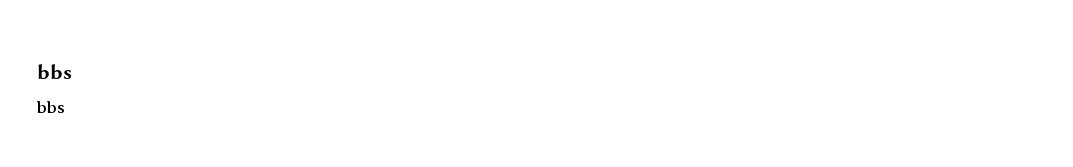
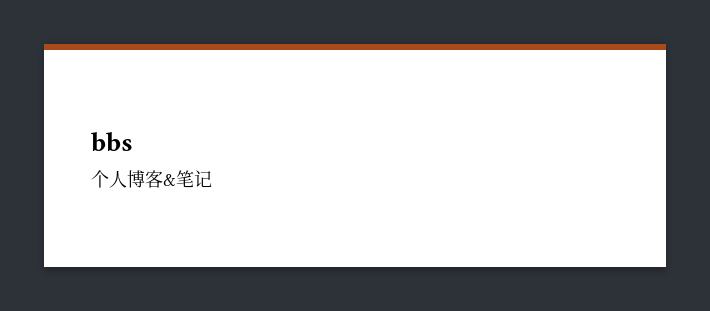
[36,101,65,113] bbs -> [91,170,212,188] 个人博客&笔记

